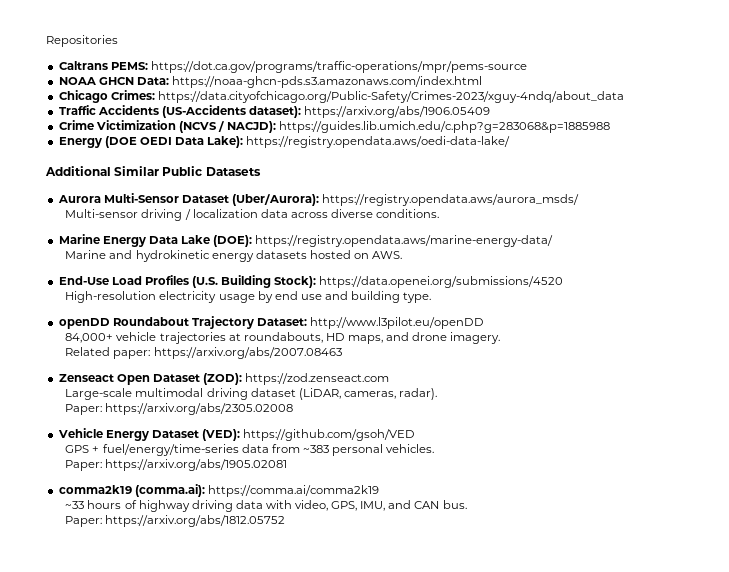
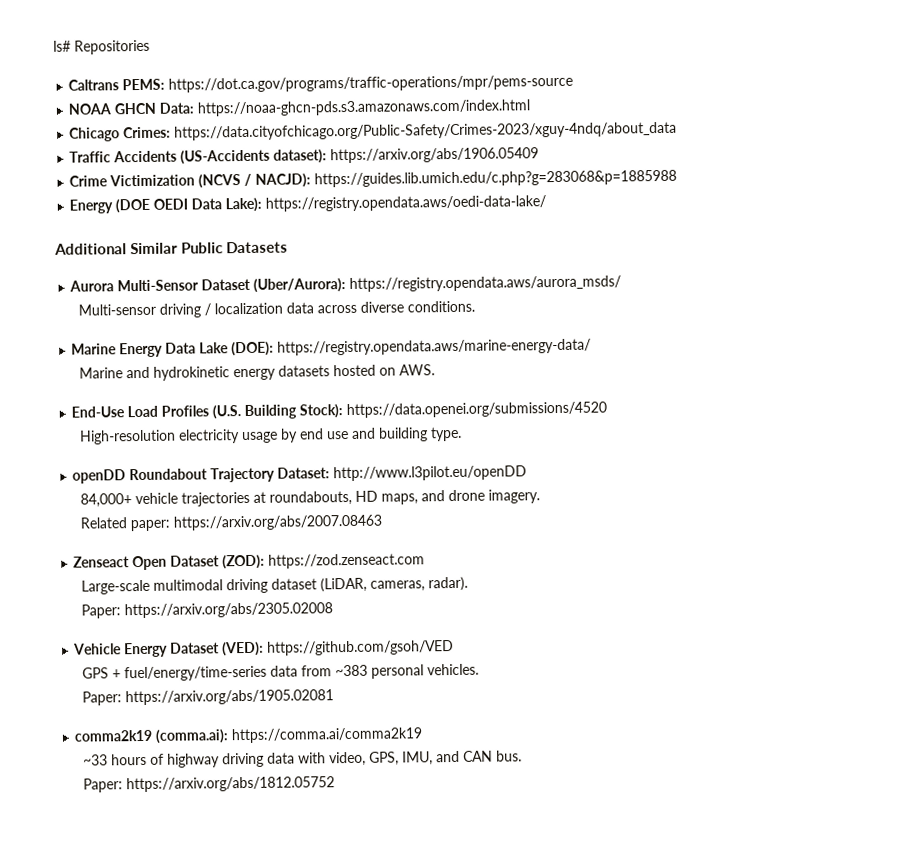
(46, 41) none -> [53,40,71,52] ls#

